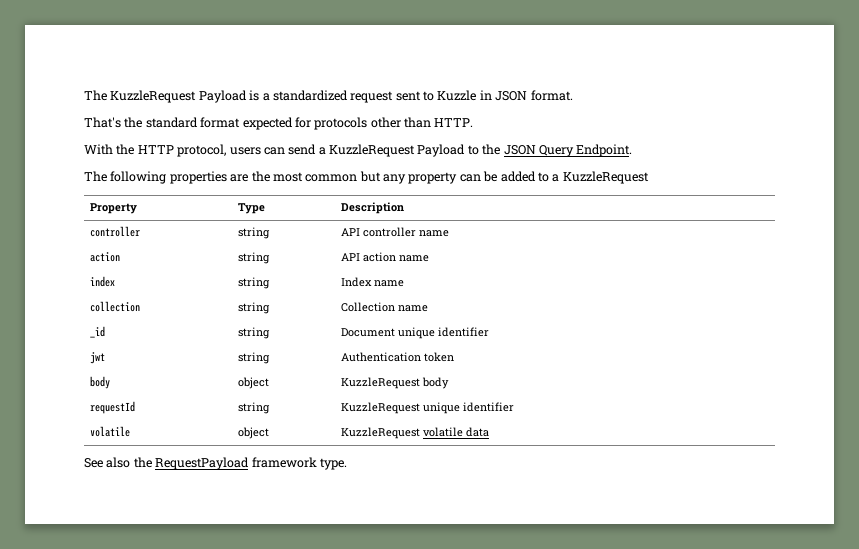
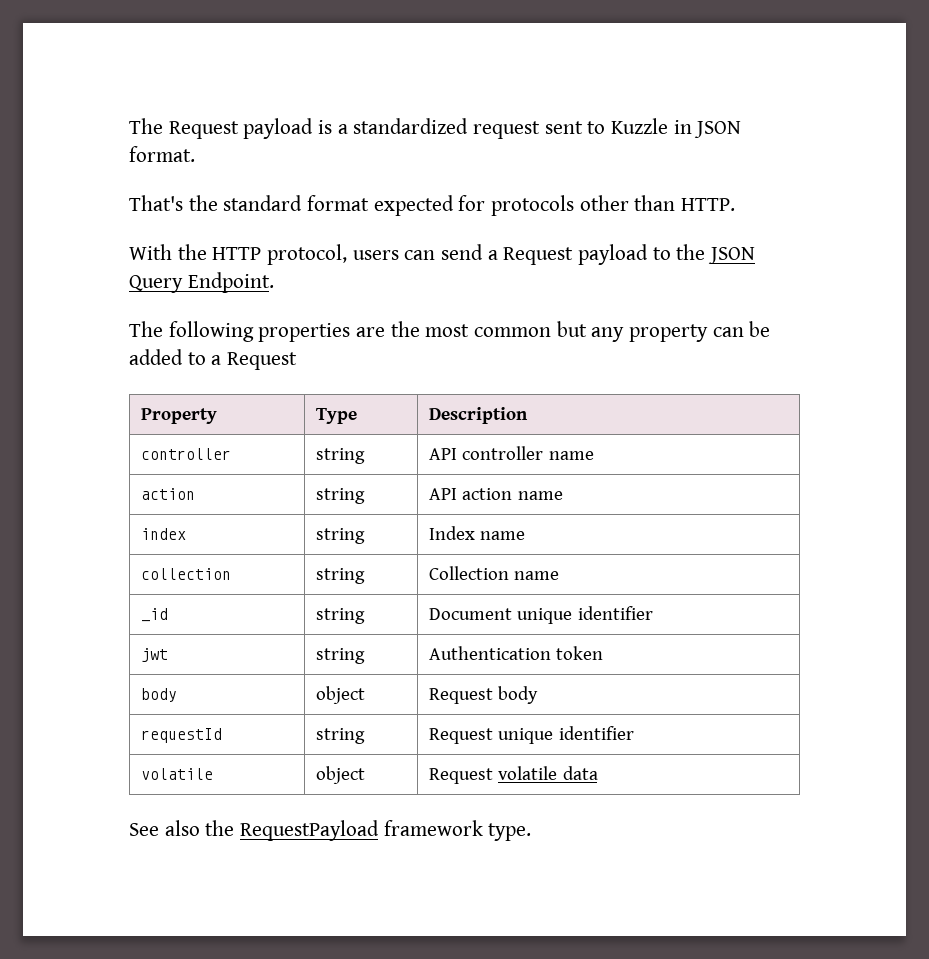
[84,90,247,103] The KuzzleRequest Payload -> [129,118,314,139] The Request payload
[329,144,466,157] KuzzleRequest Payload -> [503,244,649,265] Request payload
[562,171,649,184] KuzzleRequest -> [227,352,298,370] Request
[341,377,421,389] KuzzleRequest -> [429,688,494,704] Request
[341,402,421,414] KuzzleRequest -> [429,728,494,744] Request
[341,427,421,439] KuzzleRequest -> [429,768,494,784] Request

